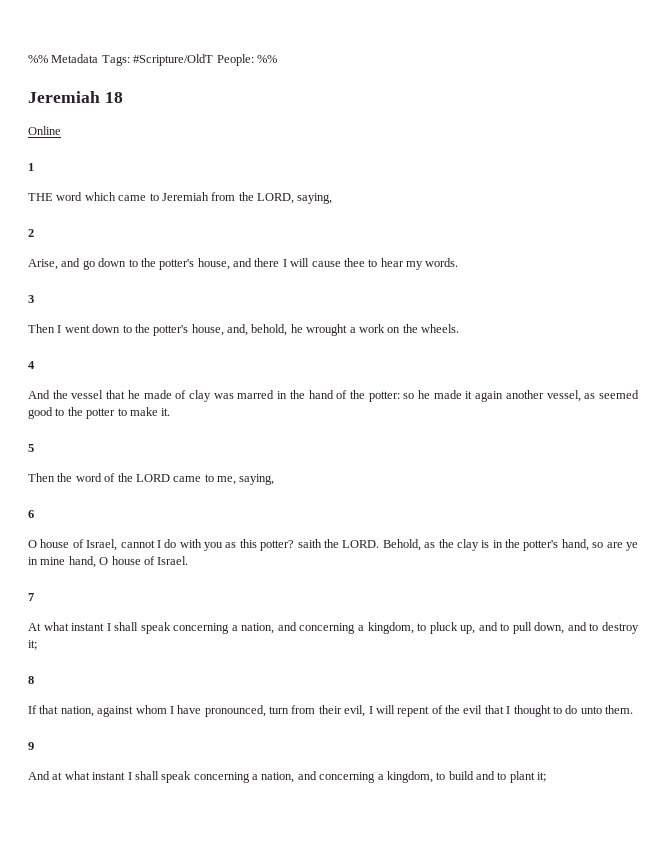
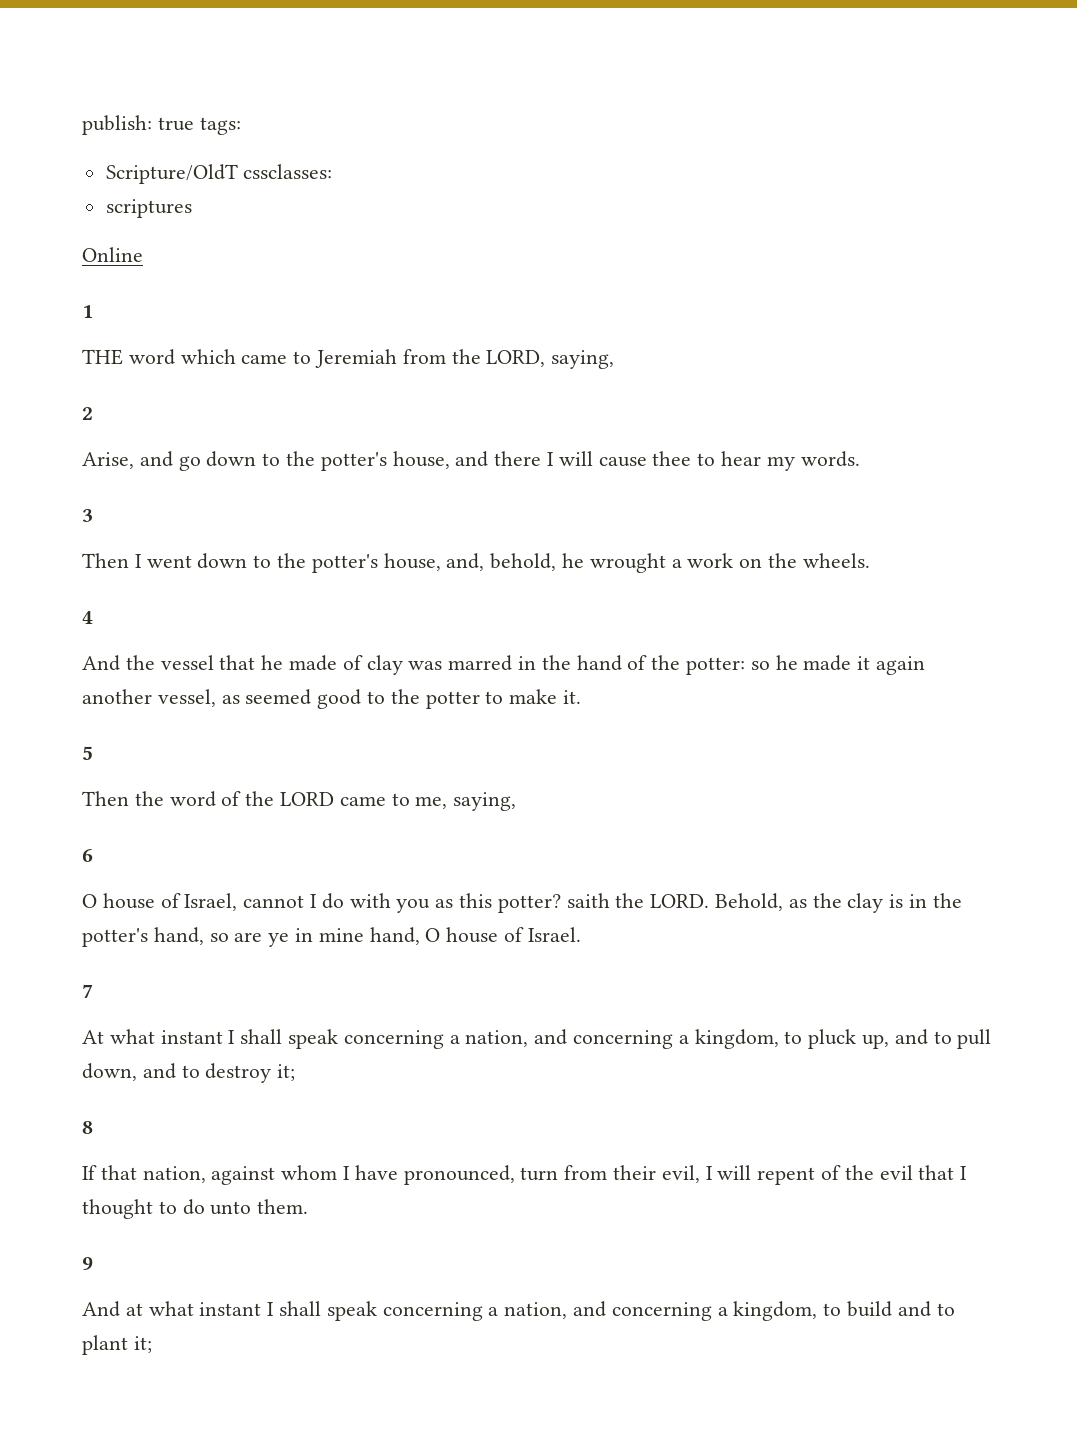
[28,54,277,66] [28,91,123,103] %% Metadata Tags: #Scripture/OldT People: %% // Jeremiah 18 -> [82,115,241,135] [105,164,333,184] [105,199,192,218] publish: true tags: // Scripture/OldT cssclasses: // scriptures

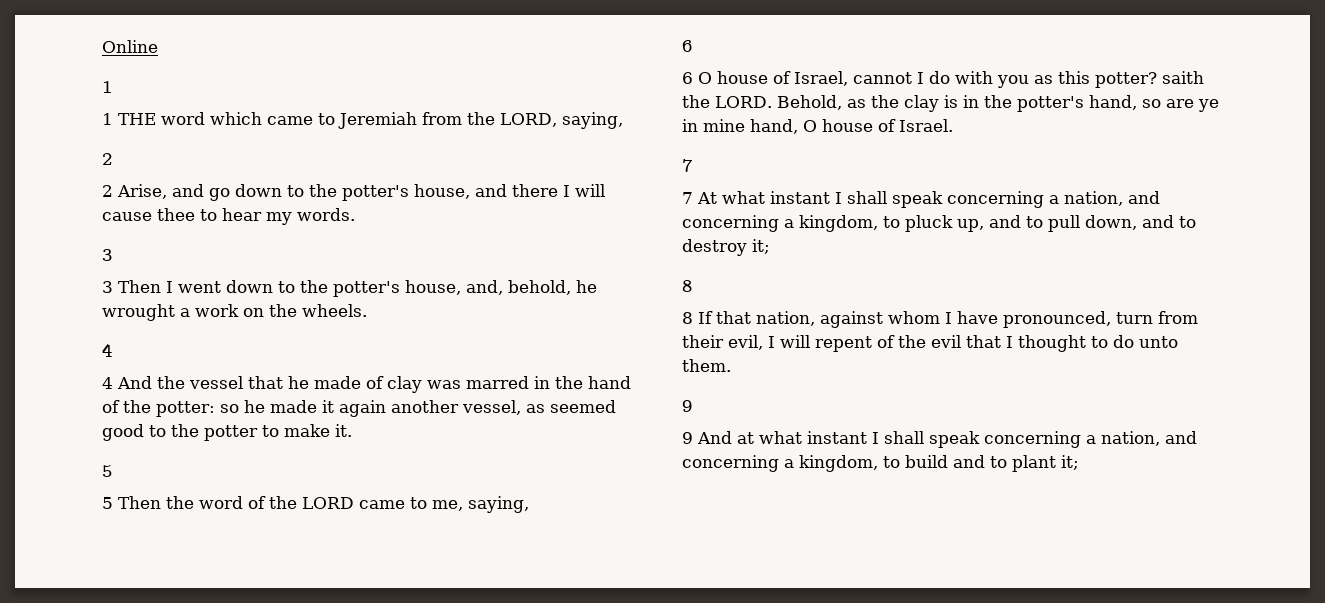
[82,115,241,135] [105,164,333,184] [105,199,192,218] publish: true tags: // Scripture/OldT cssclasses: // scriptures // -> (102, 46) none
(93, 311) none -> [102,113,113,125] 1
(93, 413) none -> [102,185,113,197] 2
(93, 515) none -> [102,281,113,293] 3
(93, 617) none -> [102,377,113,389] 4
(93, 753) none -> [102,497,113,509] 5
(93, 855) none -> [682,72,693,84] 6
(93, 991) none -> [682,192,693,204] 7
(93, 1127) none -> [682,312,693,324] 8
(93, 1263) none -> [682,432,693,444] 9

